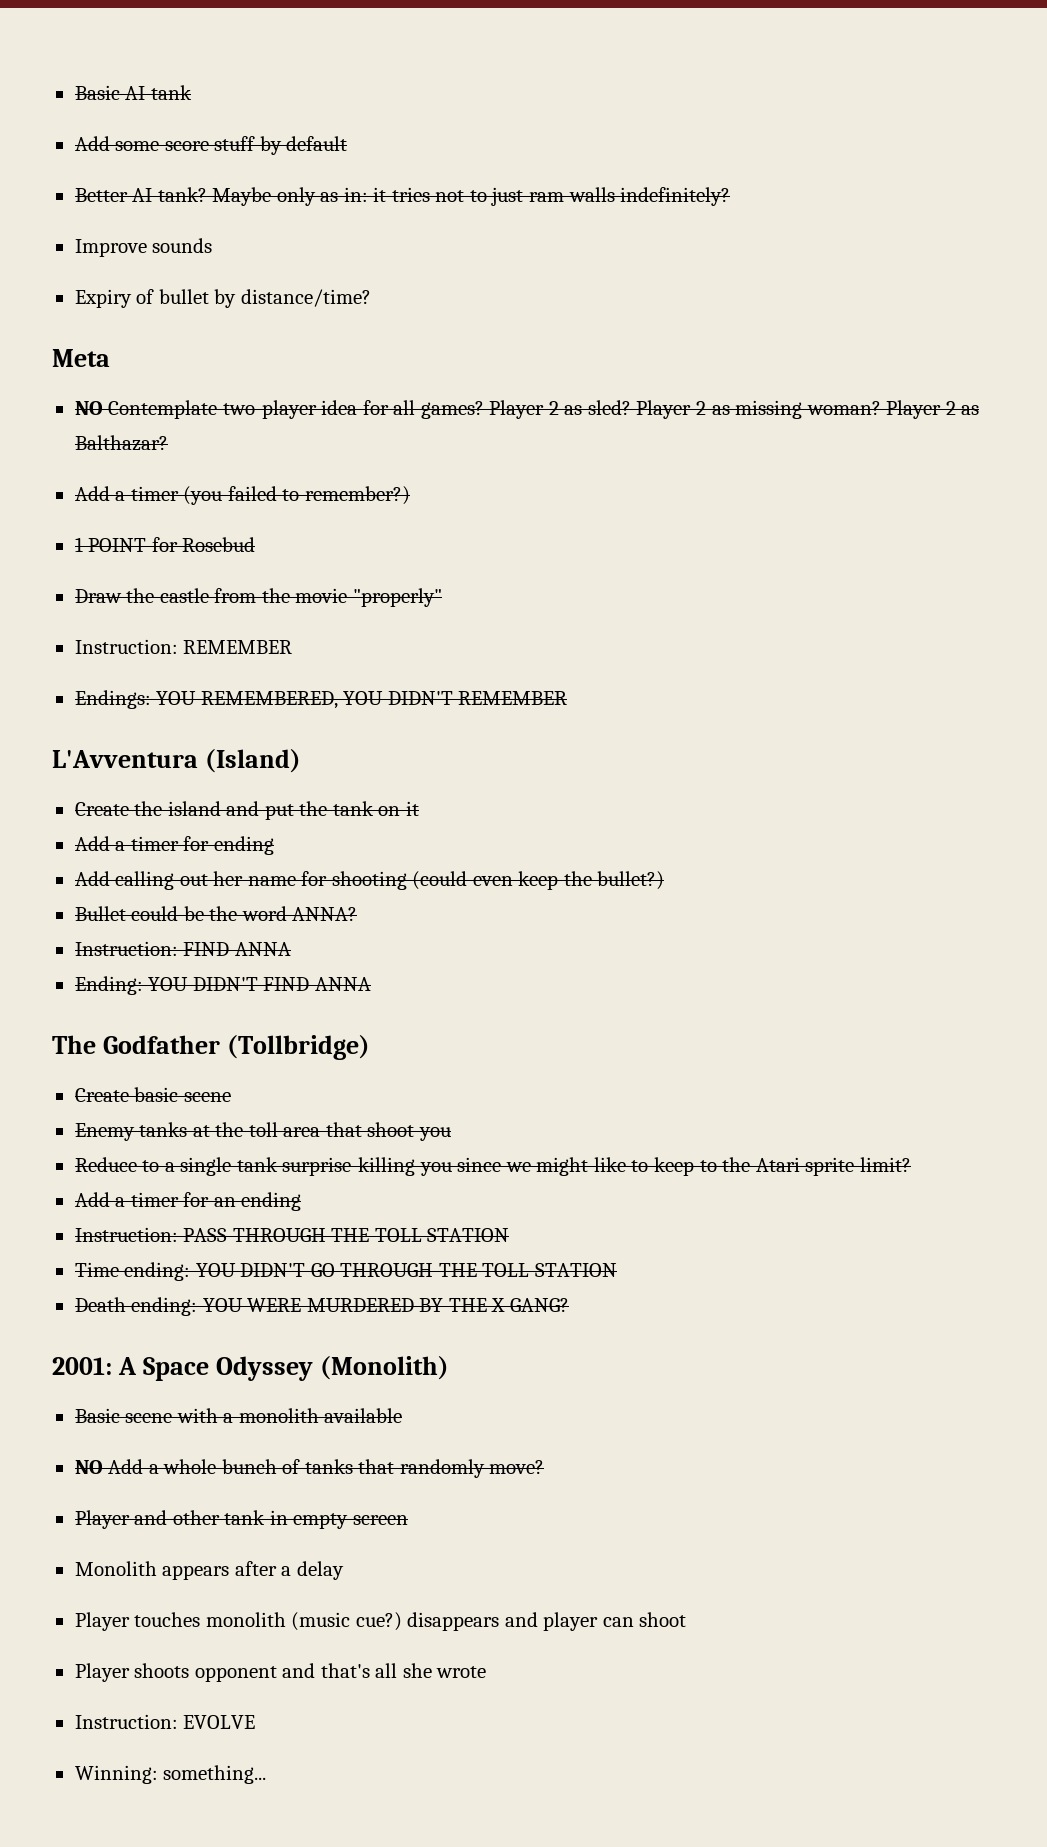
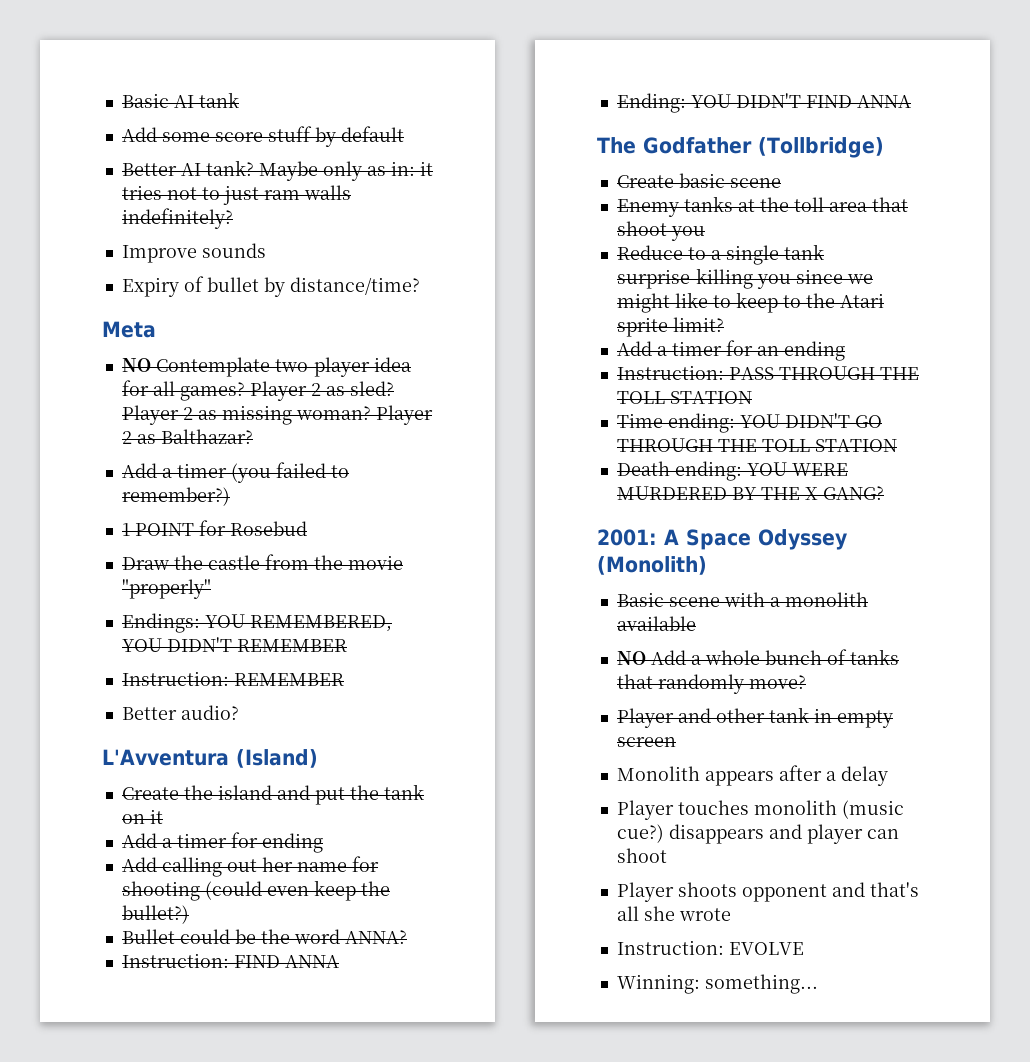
[74,639,293,654] // Instruction: REMEMBER -> (211, 589) none
(568, 698) none -> [121,671,344,686] [121,705,239,720] // Instruction: REMEMBER // Better audio?

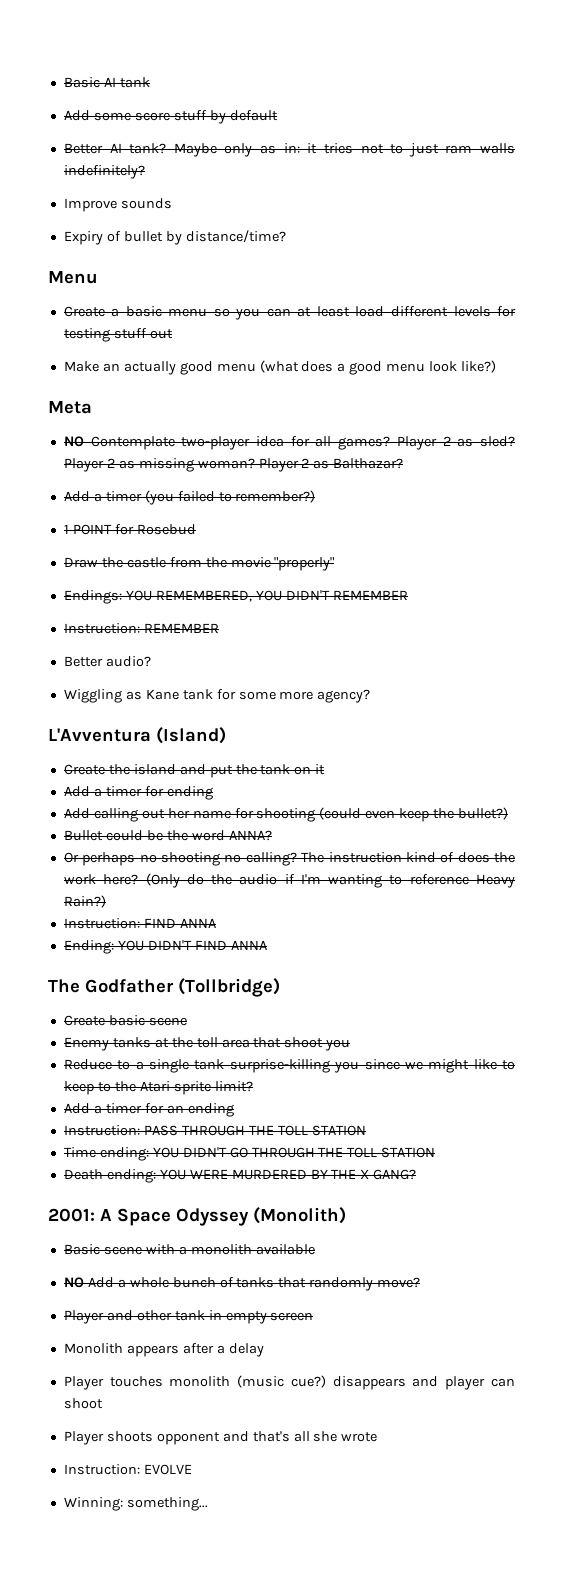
(420, 286) none -> [48,271,98,284] [63,306,516,320] [63,328,173,342] [63,360,497,375] // Menu // Create a basic menu so you can at least load different levels for testing stuff out // Make an actually good menu (what does a good menu look like?)
(239, 712) none -> [63,689,371,703] // Wiggling as Kane tank for some more agency?
(407, 937) none -> [63,852,515,866] [63,873,515,888] [63,895,106,908] // Or perhaps no shooting no calling? The instruction kind of does the work here? (Only do the audio if I'm wanting to reference Heavy Rain?)

